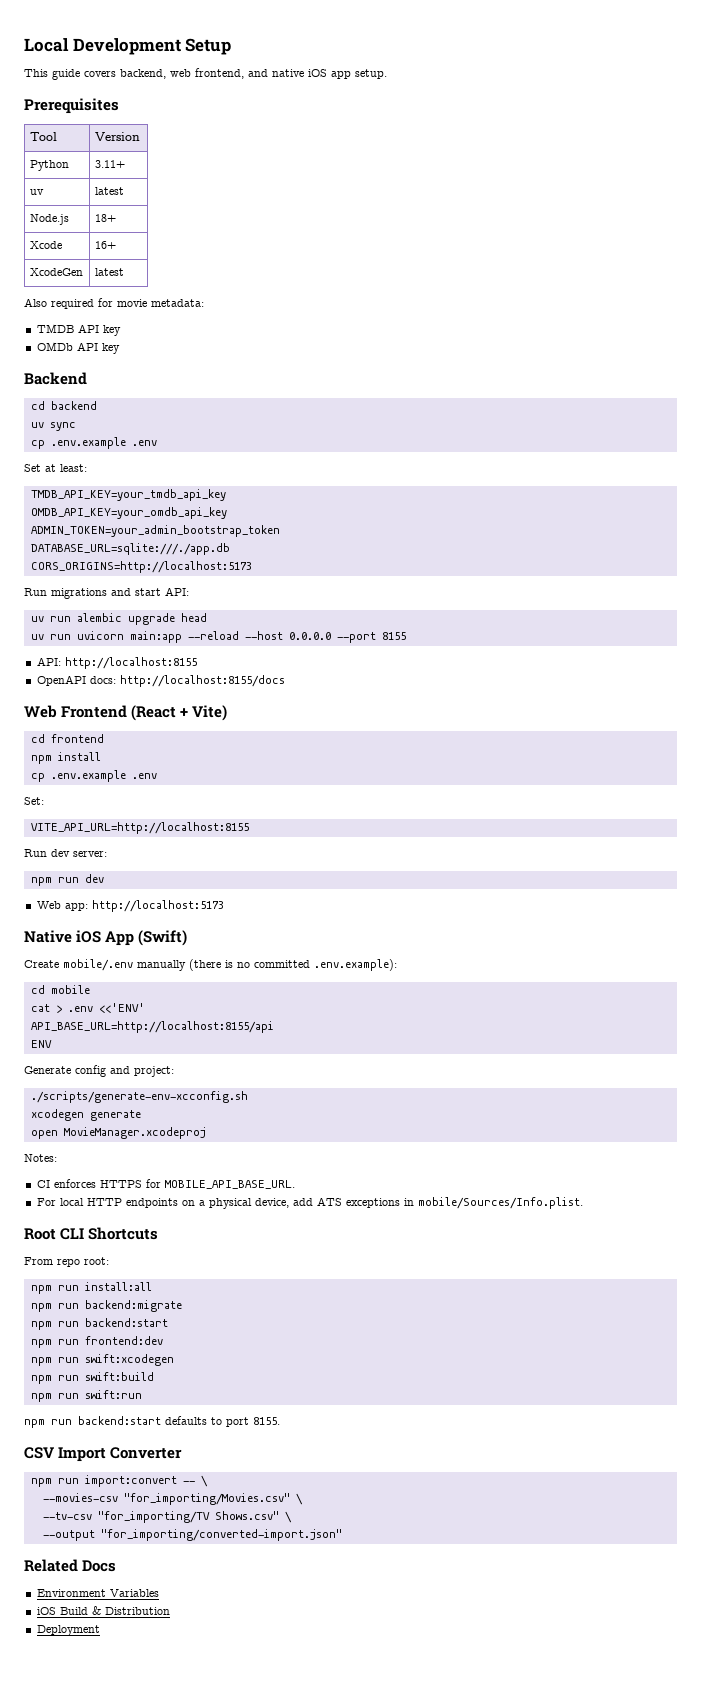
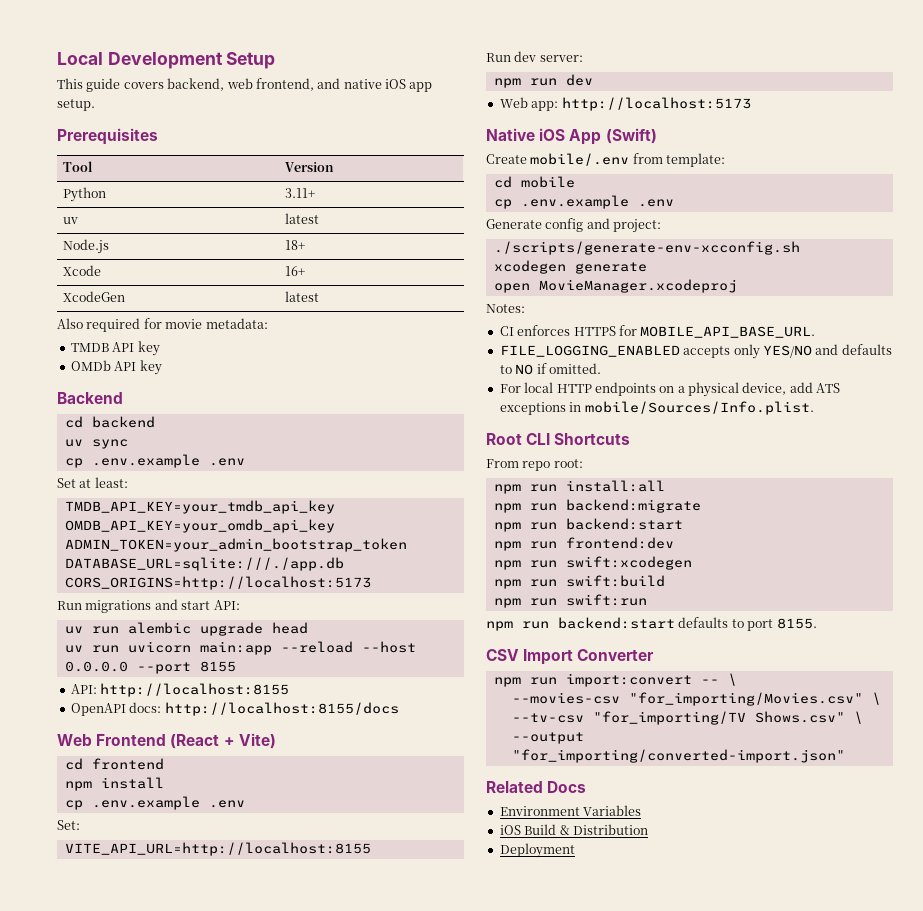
[137,959,397,971] manually (there is no committed .env.example): -> [632,153,726,167] from template:
[30,1003,145,1013] [30,1021,274,1033] [30,1040,52,1048] cat > .env <<'ENV' // API_BASE_URL=http://localhost:8155/api // ENV -> [493,195,674,209] cp .env.example .env
(295, 1184) none -> [499,344,892,359] [499,363,601,375] // FILE_LOGGING_ENABLED accepts only YES/NO and defaults to NO if omitted.

